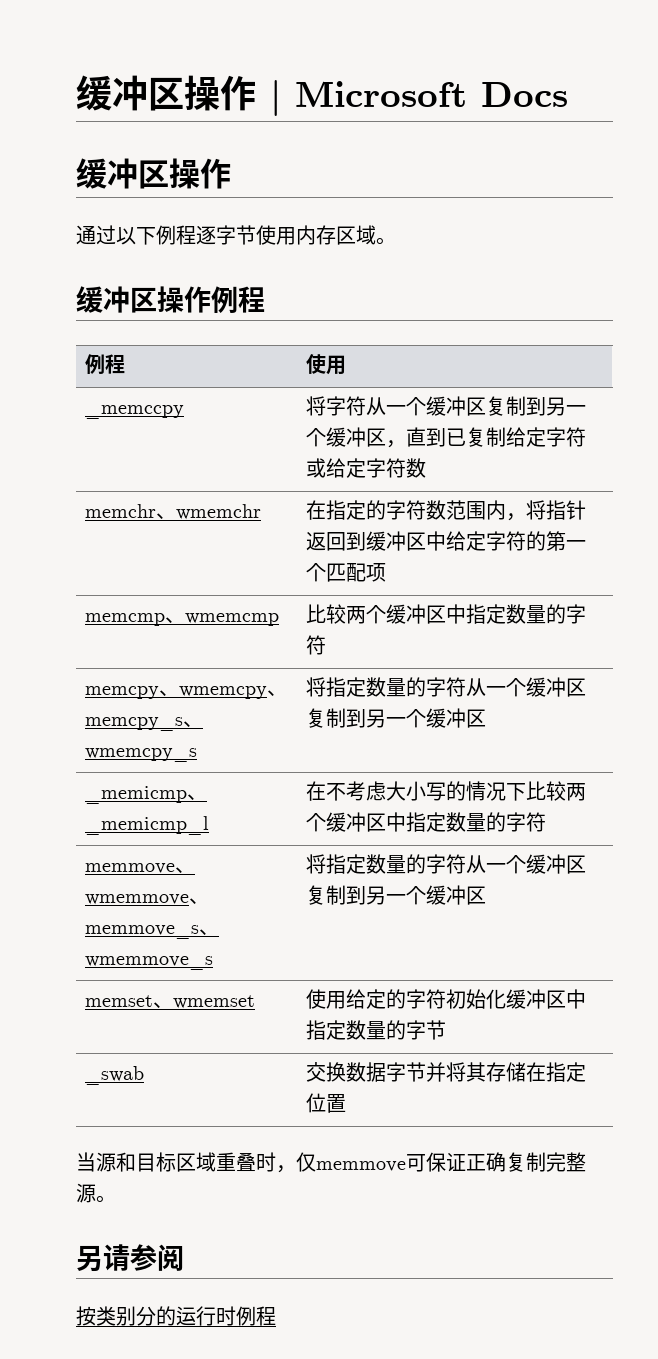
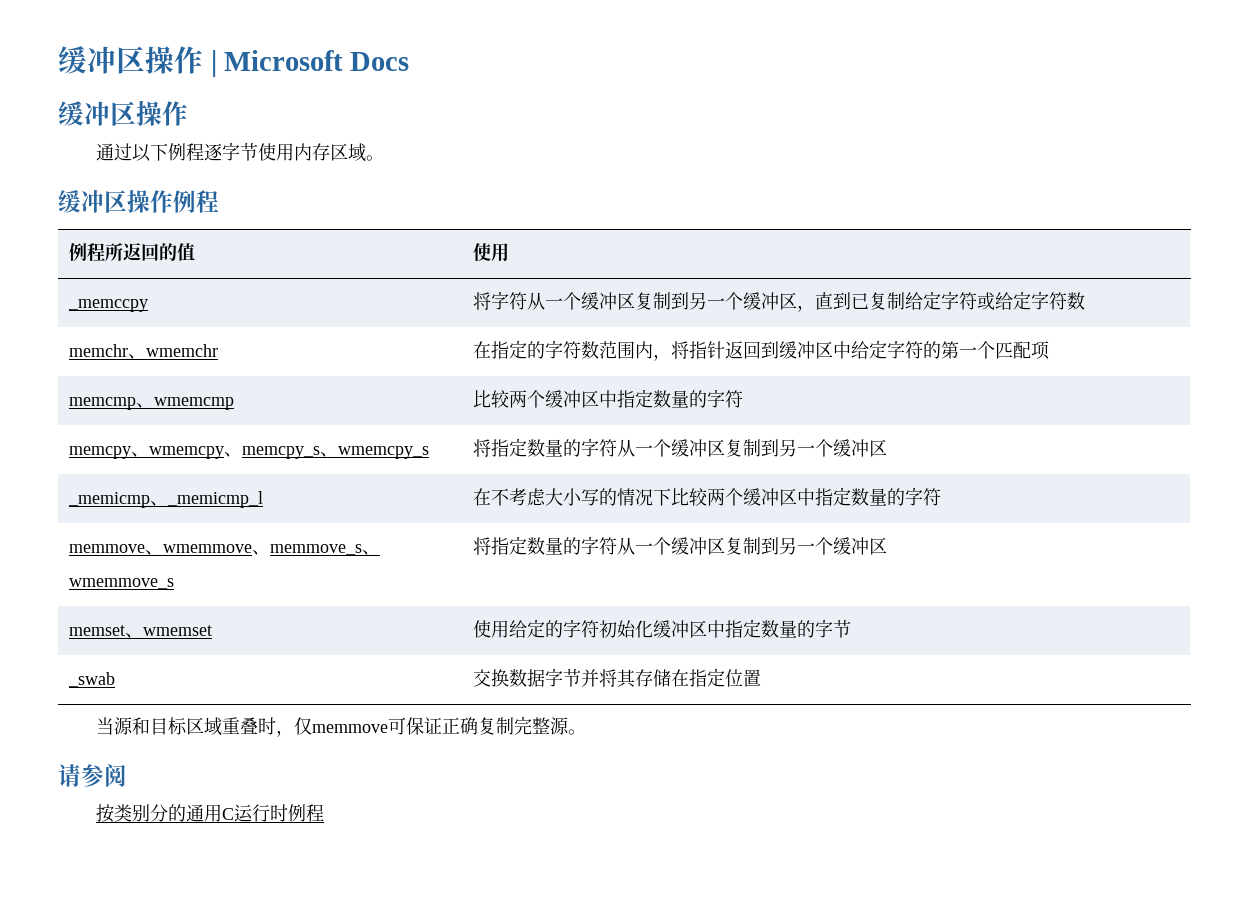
(126, 364) none -> [105,243,196,261] 所返回的值
[76,1245,103,1272] 另 -> (587, 732) none
(176, 1316) none -> [186,804,235,822] 通用C

